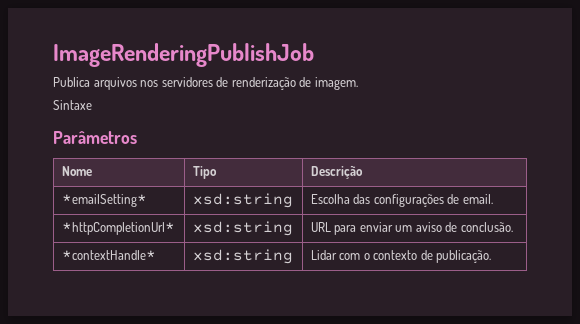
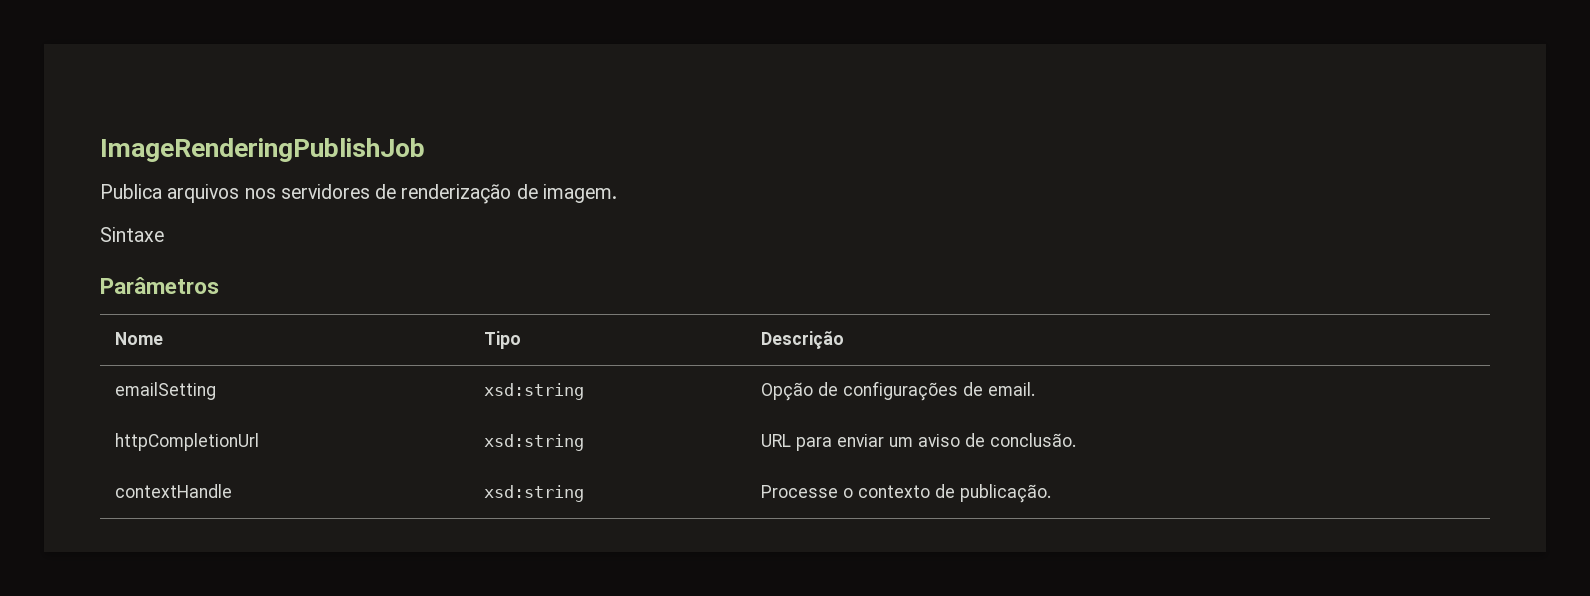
[61,194,147,207] [192,193,293,208] [310,194,371,204] *emailSetting* | xsd:string | Escolha das -> [115,382,217,400] [484,383,585,400] [761,382,839,401] emailSetting | xsd:string | Opção de
[61,222,175,235] *httpCompletionUrl* -> [115,433,260,451] httpCompletionUrl
[61,250,156,260] [192,249,293,264] [310,250,361,260] *contextHandle* | xsd:string | Lidar com -> [115,484,233,498] [484,485,585,502] [761,485,839,498] contextHandle | xsd:string | Processe

